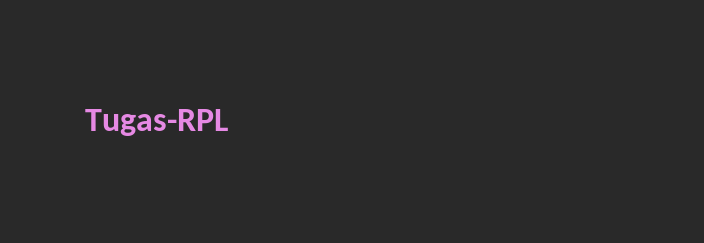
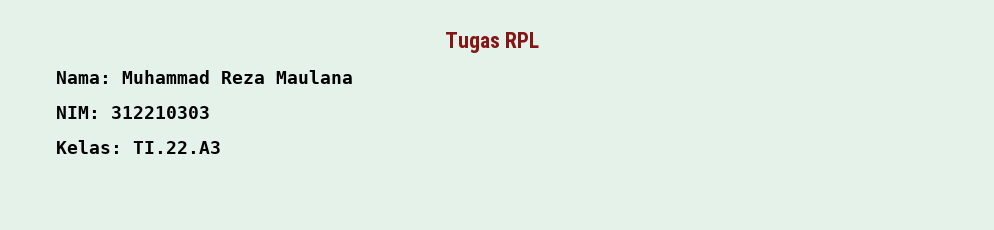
[85,109,228,136] Tugas-RPL -> [444,32,540,53] [56,70,353,84] [56,106,210,119] [56,140,221,154] Tugas RPL // Nama: Muhammad Reza Maulana // NIM: 312210303 // Kelas: TI.22.A3

